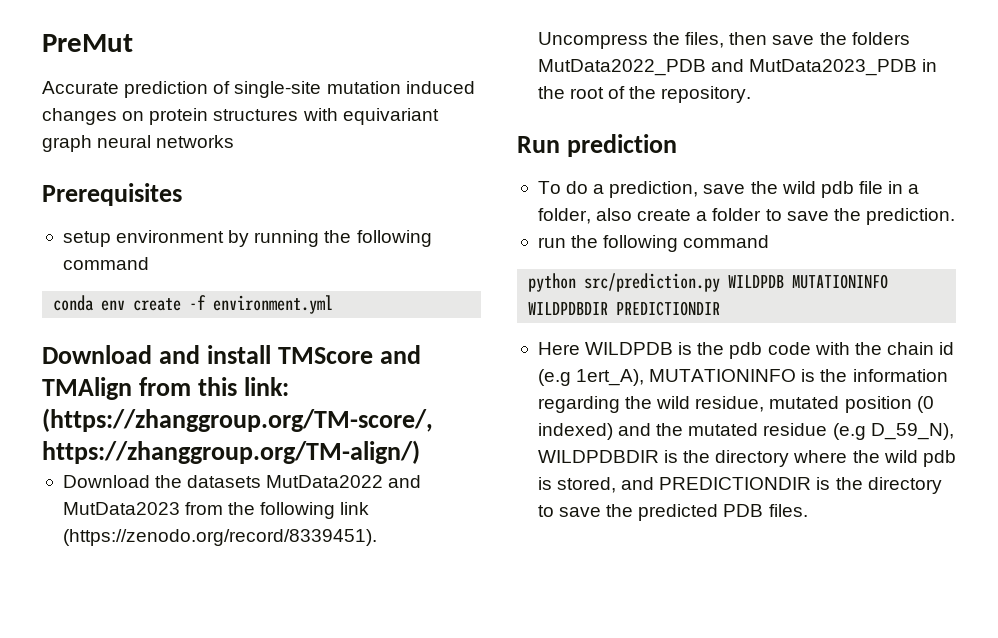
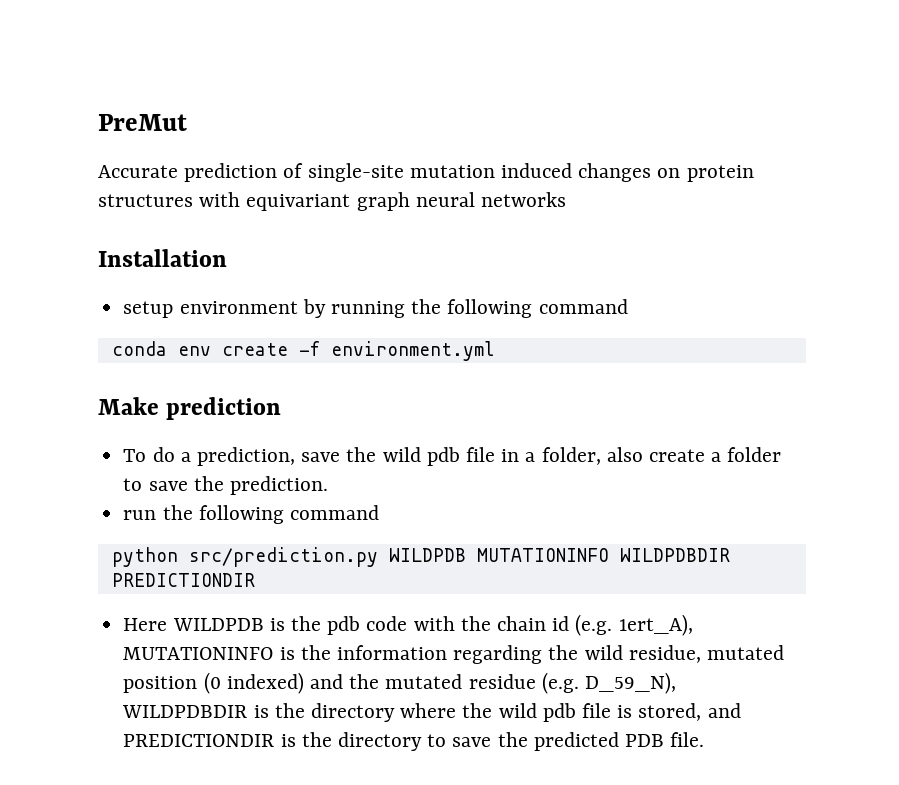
[42,183,182,206] Prerequisites -> [98,249,227,267] Installation
[42,345,421,364] [42,377,289,400] [42,408,433,432] [42,440,420,464] [62,475,422,488] [62,502,370,519] [62,529,377,546] [537,32,910,49] [537,59,938,76] [537,86,752,103] [517,136,560,153] Download and install TMScore and TMAlign from this link: (https://zhanggroup.org/TM-score/, https://zhanggroup.org/TM-align/) // Download the datasets MutData2022 and MutData2023 from the following link (https://zenodo.org/record/8339451). Uncompress the files, then save the folders MutData2022_PDB and MutData2023_PDB in the root of the repository. // Run -> [98,397,159,415] Make
[537,369,571,386] (e.g -> [575,614,613,636] (e.g.
[832,423,866,440] (e.g -> [541,672,579,694] (e.g.
(956, 458) none -> [581,703,611,718] file
[768,504,808,517] files. -> [670,732,705,747] file.

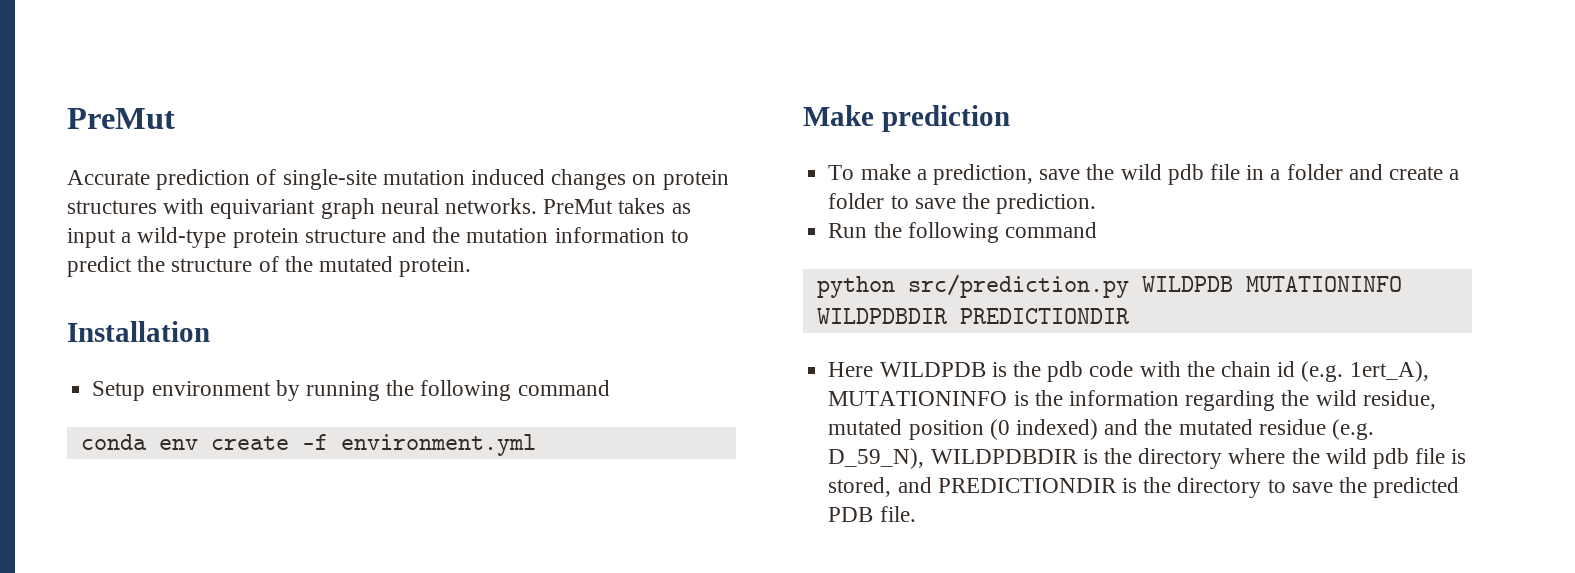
[481,192,567,207] networks -> [445,198,691,214] [67,227,689,248] [67,256,472,277] networks. PreMut takes as input a wild-type protein structure and the mutation information to predict the structure of the mutated protein.
[123,301,174,318] setup -> [92,381,146,401] Setup
[152,447,175,462] do -> [860,164,911,180] make
[541,447,643,465] folder, also -> [1286,164,1383,180] folder and
[123,510,157,520] run -> [828,223,868,238] Run

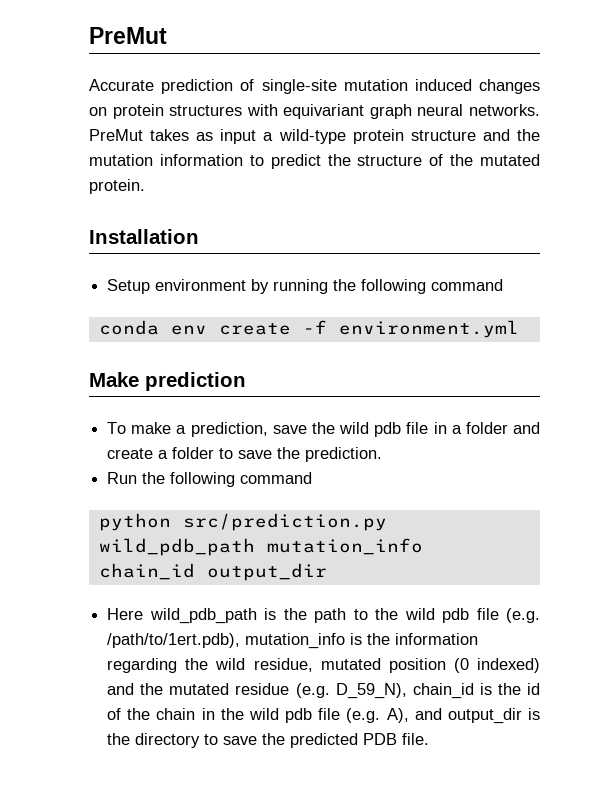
[1141,276,1402,292] [816,308,1130,324] WILDPDB MUTATIONINFO WILDPDBDIR PREDICTIONDIR -> [98,538,423,556] [98,563,327,581] wild_pdb_path mutation_info chain_id output_dir
[879,361,1429,382] [828,391,1008,406] WILDPDB is the pdb code with the chain id (e.g. 1ert_A), MUTATIONINFO -> [149,608,541,624] [107,633,346,649] wild_pdb_path is the path to the wild pdb file (e.g. /path/to/1ert.pdb), mutation_info
[930,448,1467,469] [828,477,1117,497] WILDPDBDIR is the directory where the wild pdb file is stored, and PREDICTIONDIR -> [412,683,540,699] [107,708,522,724] chain_id is the id of the chain in the wild pdb file (e.g. A), and output_dir

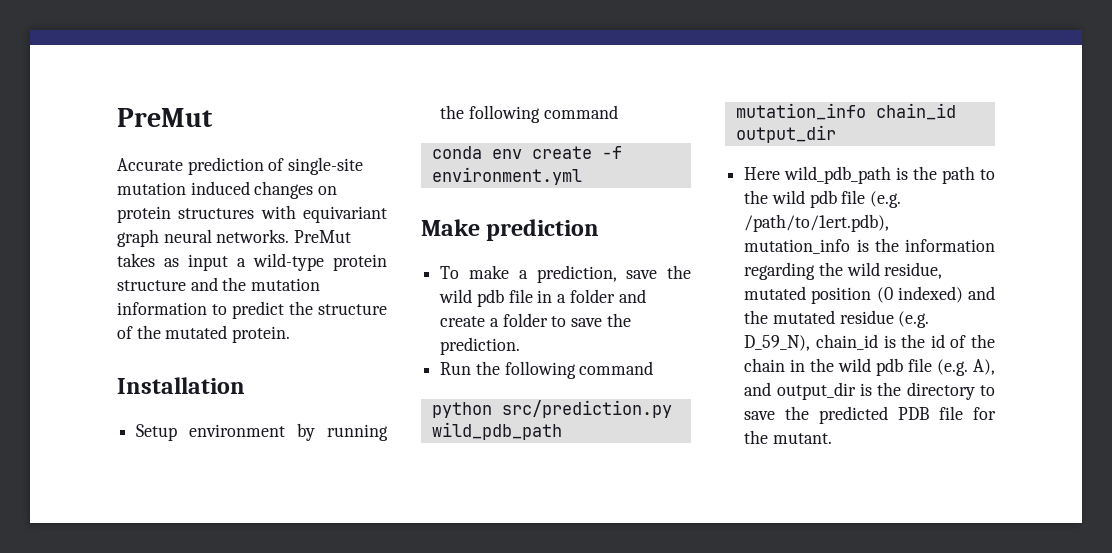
[402,733,430,745] file. -> [939,406,996,420] [744,430,832,444] file for the mutant.

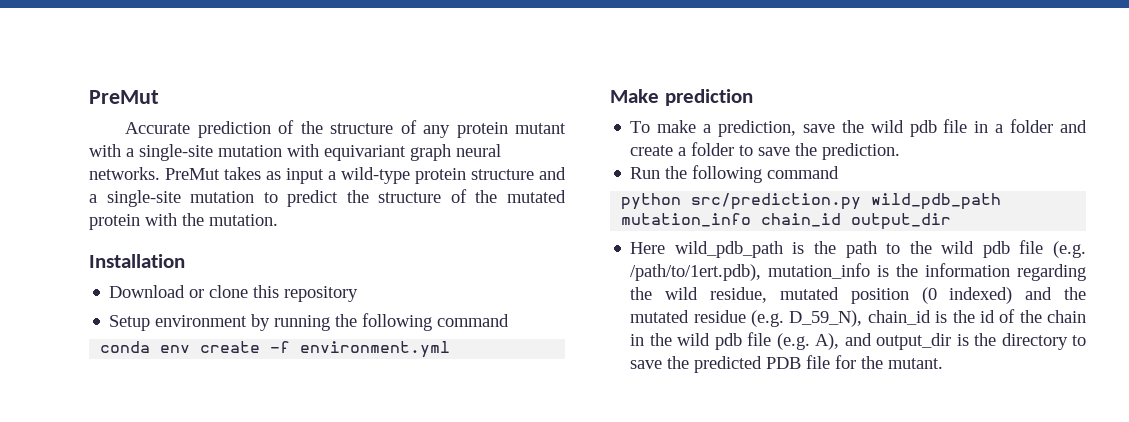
[288,157,364,175] [117,181,338,199] [117,206,255,223] single-site mutation induced changes on protein structures -> [300,120,566,138] [89,144,282,161] the structure of any protein mutant with a single-site mutation
[222,277,321,291] [117,302,207,315] the mutation information -> [89,190,255,207] a single-site mutation
[232,326,291,343] [117,377,245,394] protein. // Installation -> [89,213,278,230] [89,254,185,268] [109,285,359,302] protein with the mutation. // Installation // Download or clone this repository

